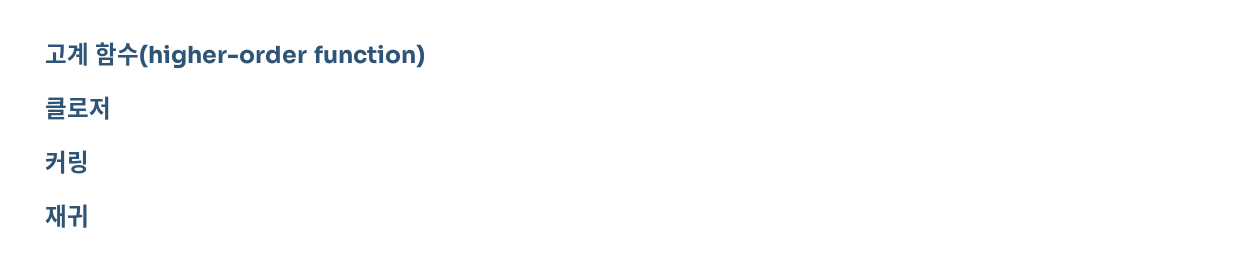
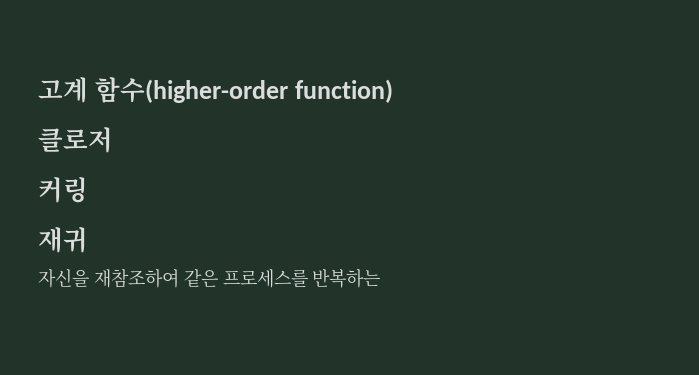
(89, 216) none -> [38,268,381,288] // 자신을 재참조하여 같은 프로세스를 반복하는

